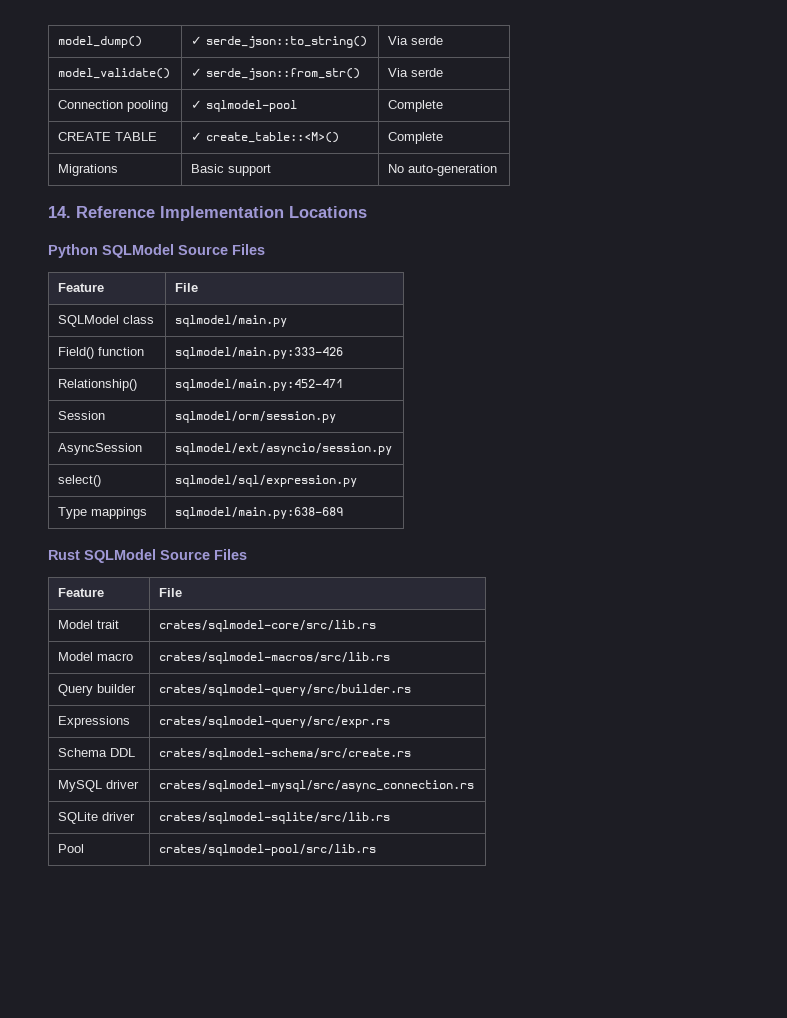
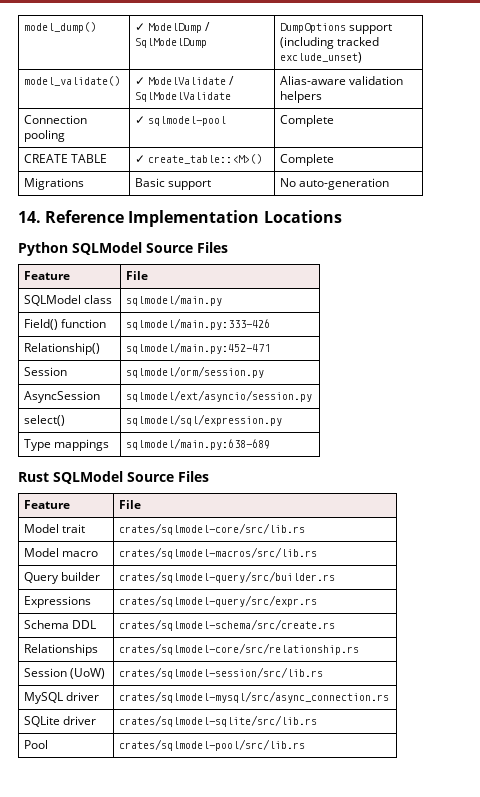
[206,36,368,48] [388,36,444,45] [58,68,171,79] [191,68,361,80] [388,68,444,77] serde_json::to_string() | Via serde // model_validate() | ✓ serde_json::from_str() | Via serde -> [148,22,211,33] [135,38,208,48] [280,23,393,34] [280,37,380,49] [280,52,363,63] [24,76,121,86] [135,76,235,85] [135,92,232,102] [280,76,404,85] [280,91,323,103] ModelDump / SqlModelDump | DumpOptions support (including tracked exclude_unset) // model_validate() | ✓ ModelValidate / SqlModelValidate | Alias-aware validation helpers
(412, 754) none -> [24,644,99,656] [119,643,360,655] [24,668,106,679] [119,667,324,679] // Relationships | crates/sqlmodel-core/src/relationship.rs // Session (UoW) | crates/sqlmodel-session/src/lib.rs

